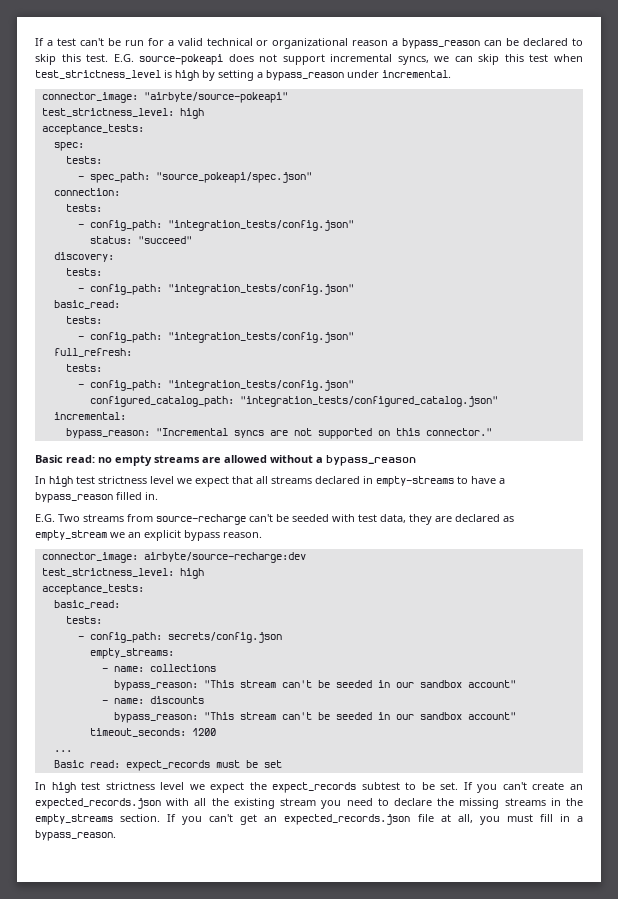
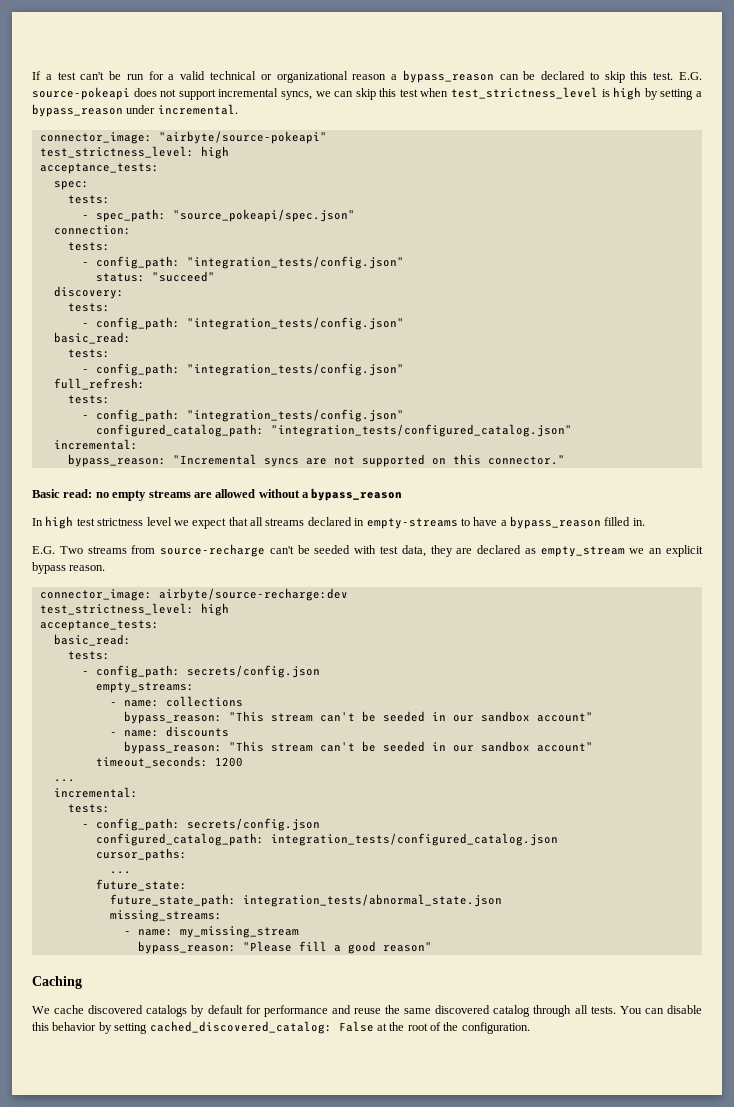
[53,760,282,771] [35,782,583,793] [35,798,583,809] [35,814,583,825] [35,830,116,841] Basic read: expect_records must be set // In high test strictness level we expect the expect_records subtest to be set. If you can't create an expected_records.json with all the existing stream you need to declare the missing streams in the empty_streams section. If you can't get an expected_records.json file at all, you must fill in a bypass_reason. -> [53,787,138,798] [67,804,110,813] [81,818,320,831] [95,833,558,846] [95,848,187,861] [109,871,131,874] [95,879,187,891] [109,894,502,907] [109,910,222,922] [123,926,299,938] [137,941,432,954] [32,976,82,989] [32,1005,702,1017] [32,1021,530,1034] incremental: // tests: // - config_path: secrets/config.json // configured_catalog_path: integration_tests/configured_catalog.json // cursor_paths: // ... // future_state: // future_state_path: integration_tests/abnormal_state.json // missing_streams: // - name: my_missing_stream // bypass_reason: "Please fill a good reason" // Caching // We cache discovered catalogs by default for performance and reuse the same discovered catalog through all tests. You can disable this behavior by setting cached_discovered_catalog: False at the root of the configuration.

